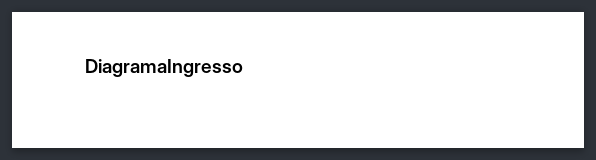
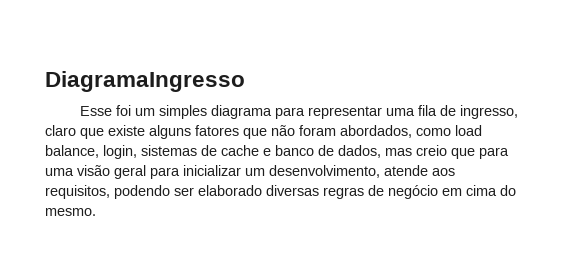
(243, 68) none -> [79,105,518,119] [45,125,482,139] [45,145,509,159] [45,165,455,179] [45,185,516,199] [45,208,96,216] // Esse foi um simples diagrama para representar uma fila de ingresso, claro que existe alguns fatores que não foram abordados, como load balance, login, sistemas de cache e banco de dados, mas creio que para uma visão geral para inicializar um desenvolvimento, atende aos requisitos, podendo ser elaborado diversas regras de negócio em cima do mesmo.

